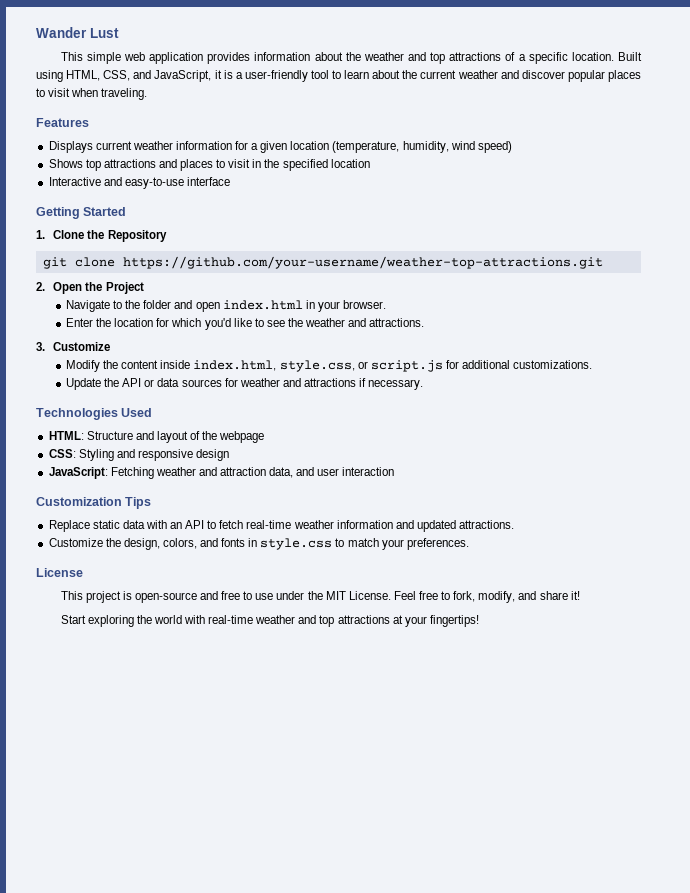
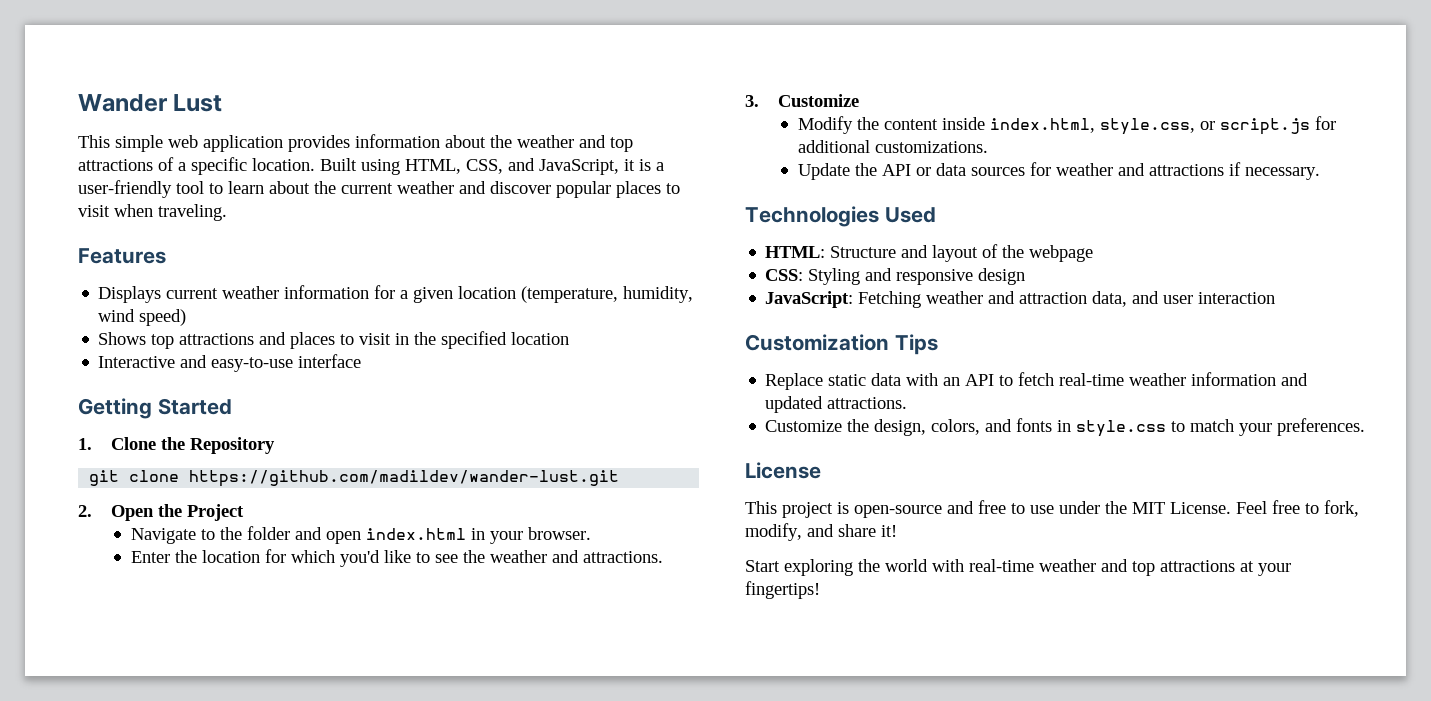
[122,256,603,269] https://github.com/your-username/weather-top-attractions.git -> [189,470,620,487] https://github.com/madildev/wander-lust.git

